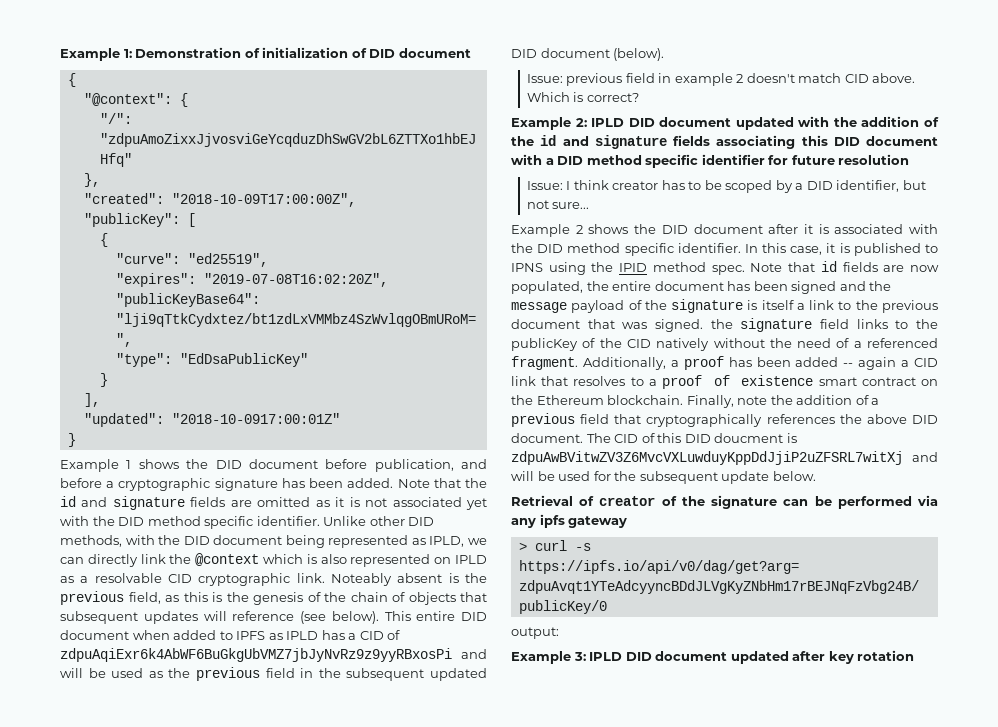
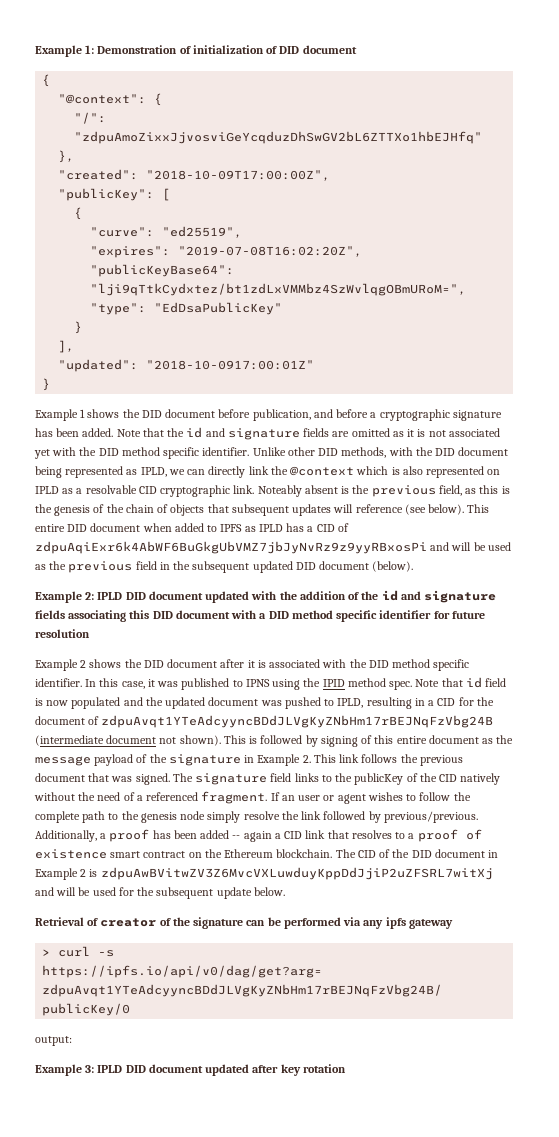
[526,73,916,86] [526,92,639,102] // Issue: previous field in example 2 doesn't match CID above. Which is correct? -> (414, 566) none
[526,180,926,193] [526,200,590,209] // Issue: I think creator has to be scoped by a DID identifier, but not sure... -> (90, 633) none
[839,243,850,253] is -> [157,681,179,687] was
[842,262,939,272] [511,281,866,294] fields are now populated, the entire document has been signed and -> [485,678,507,687] [35,697,494,709] [35,715,494,728] [35,735,494,747] field is now populated and the updated document was pushed to IPLD, resulting in a CID for the document of zdpuAvqt1YTeAdcyyncBDdJLVgKyZNbHm17rBEJNqFzVbg24B (intermediate document not shown). This is followed by signing of this entire document as
[747,300,852,310] is itself a link to -> [244,754,398,766] in Example 2. This link follows
[710,319,733,329] the -> [172,773,193,782] The
(578, 363) none -> [270,792,471,804] [35,811,478,823] If an user or agent wishes to follow the complete path to the genesis node simply resolve the link followed by previous/previous.
[686,395,880,408] [511,413,938,427] [511,433,784,443] Finally, note the addition of a previous field that cryptographically references the above DID document. The CID of this DID doucment -> [335,849,499,858] [35,868,87,880] The CID of the DID document in Example 2

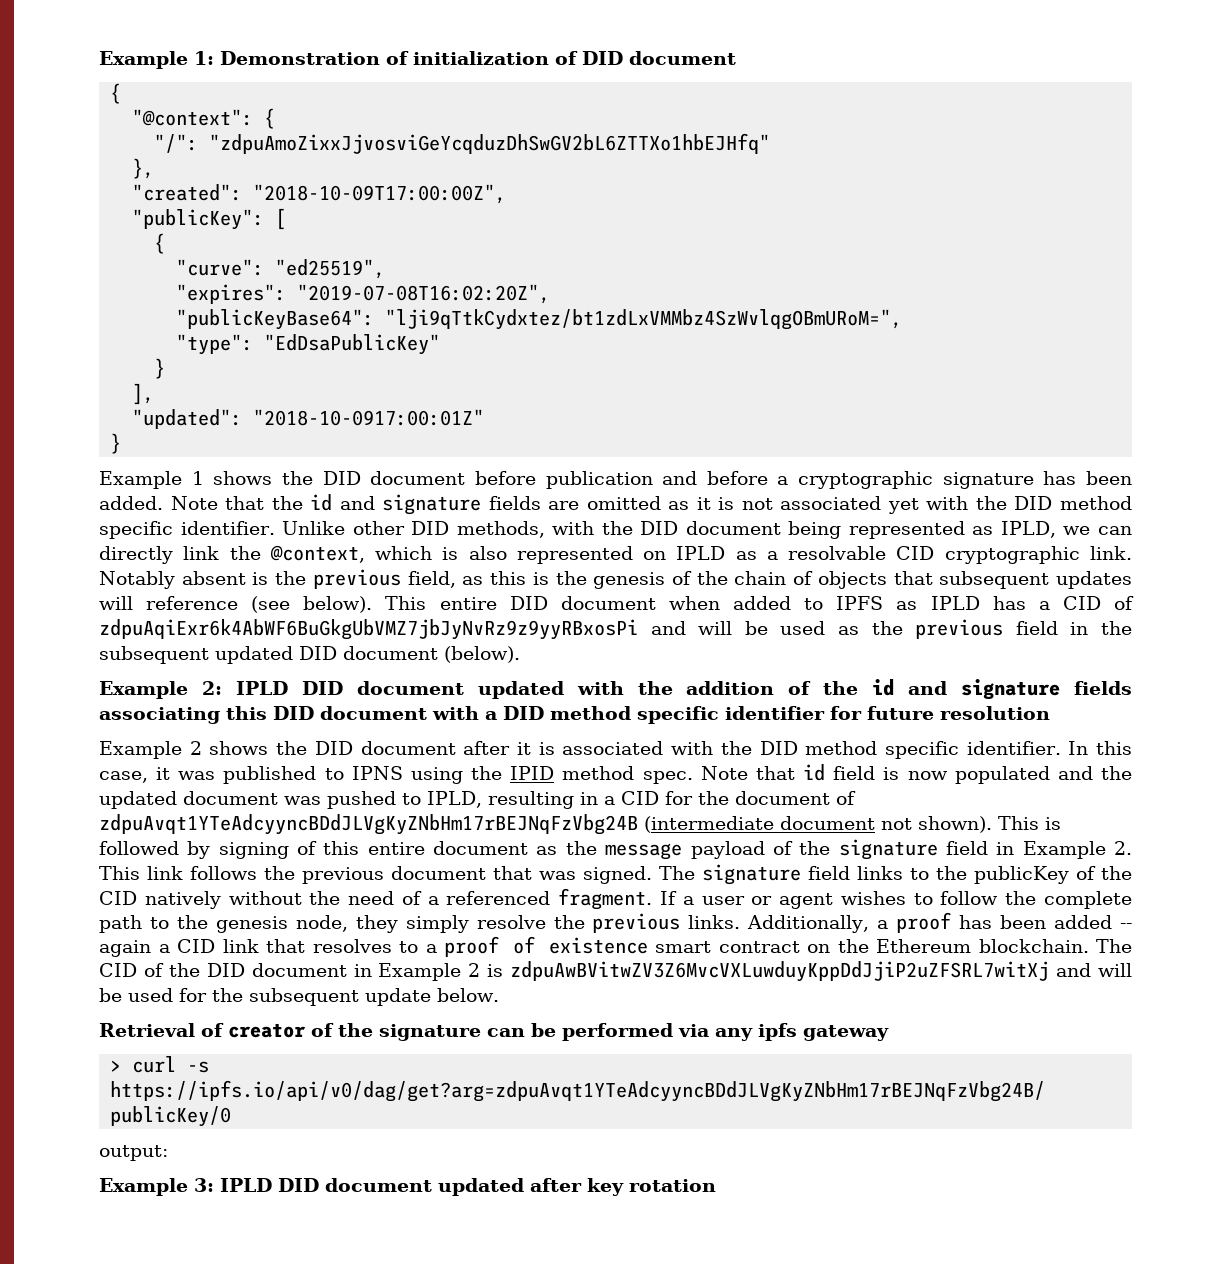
[252,409,311,421] publication, -> [545,471,653,489] publication
[290,466,355,476] @context -> [269,545,365,563] @context,
[257,485,302,497] Noteably -> [99,571,175,589] Notably
(241, 760) none -> [945,841,988,855] field
[281,795,295,801] an -> [682,896,694,905] a
[180,811,206,820] node -> [295,915,398,933] node, they
[301,811,478,823] link followed by previous/previous. -> [592,913,741,933] previous links.

